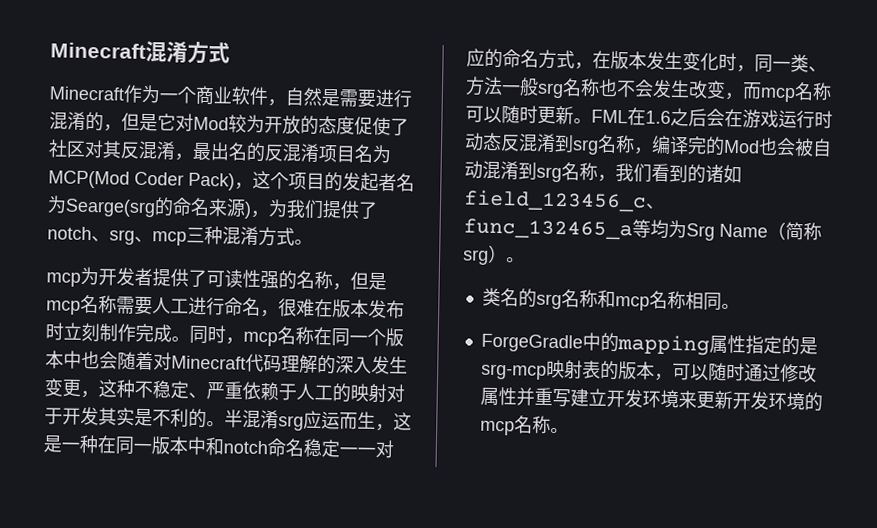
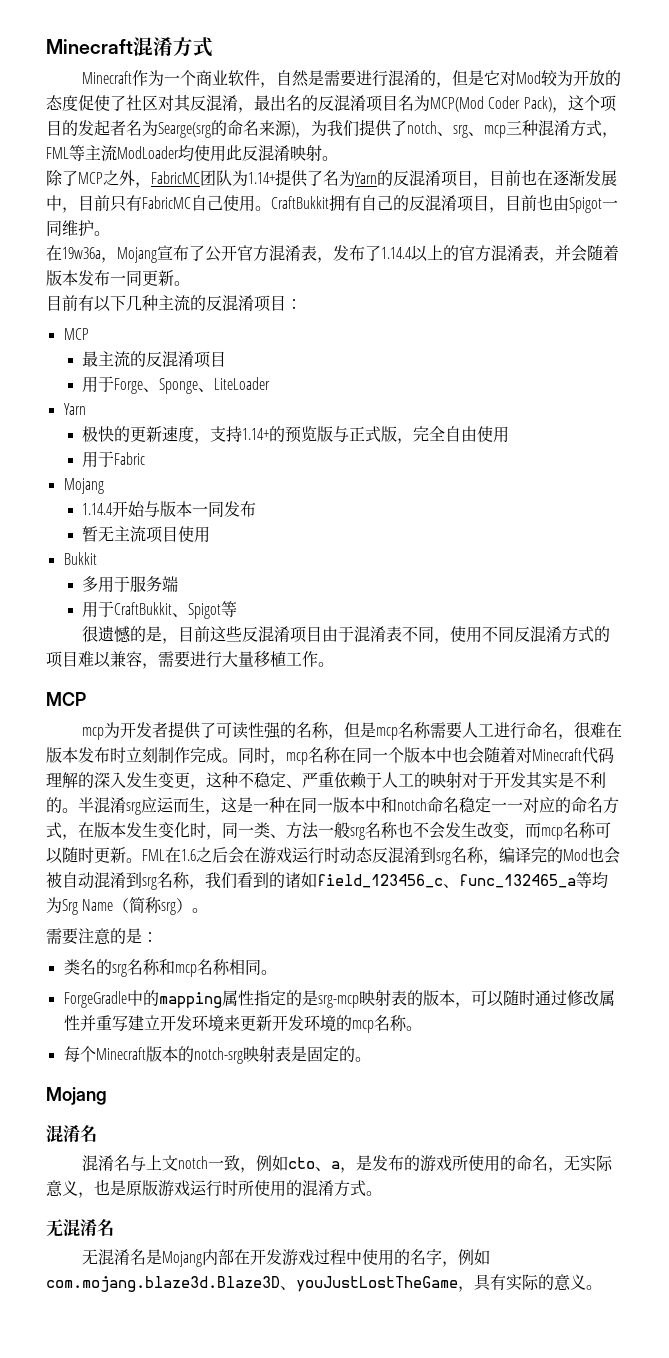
[294,239,313,245] 。 -> [602,132,618,138] [46,145,338,162] [46,169,617,188] [46,194,618,213] [46,220,110,236] [46,245,619,263] [46,270,190,286] [46,295,302,312] [63,328,89,340] [82,351,227,368] [82,376,271,394] [63,403,86,415] [82,426,510,444] [82,451,146,468] [63,478,104,494] [82,501,257,517] [82,526,211,543] [63,552,97,565] [82,576,179,593] [82,601,238,619] [81,625,610,644] [46,651,334,669] [46,692,86,706] ，FML等主流ModLoader均使用此反混淆映射。 // 除了MCP之外，FabricMC团队为1.14+提供了名为Yarn的反混淆项目，目前也在逐渐发展中，目前只有FabricMC自己使用。CraftBukkit拥有自己的反混淆项目，目前也由Spigot一同维护。 // 在19w36a，Mojang宣布了公开官方混淆表，发布了1.14.4以上的官方混淆表，并会随着版本发布一同更新。 // 目前有以下几种主流的反混淆项目： // MCP // 最主流的反混淆项目 // 用于Forge、Sponge、LiteLoader // Yarn // 极快的更新速度，支持1.14+的预览版与正式版，完全自由使用 // 用于Fabric // Mojang // 1.14.4开始与版本一同发布 // 暂无主流项目使用 // Bukkit // 多用于服务端 // 用于CraftBukkit、Spigot等 // 很遗憾的是，目前这些反混淆项目由于混淆表不同，使用不同反混淆方式的项目难以兼容，需要进行大量移植工作。 // MCP
(525, 260) none -> [46,928,158,945] // 需要注意的是：
(569, 430) none -> [63,1046,371,1064] [46,1087,107,1105] [46,1125,97,1142] [81,1155,613,1173] [46,1179,382,1198] [46,1219,114,1237] [81,1249,490,1267] [46,1274,602,1292] // 每个Minecraft版本的notch-srg映射表是固定的。 // Mojang // 混淆名 // 混淆名与上文notch一致，例如cto、a，是发布的游戏所使用的命名，无实际意义，也是原版游戏运行时所使用的混淆方式。 // 无混淆名 // 无混淆名是Mojang内部在开发游戏过程中使用的名字，例如com.mojang.blaze3d.Blaze3D、youJustLostTheGame，具有实际的意义。

